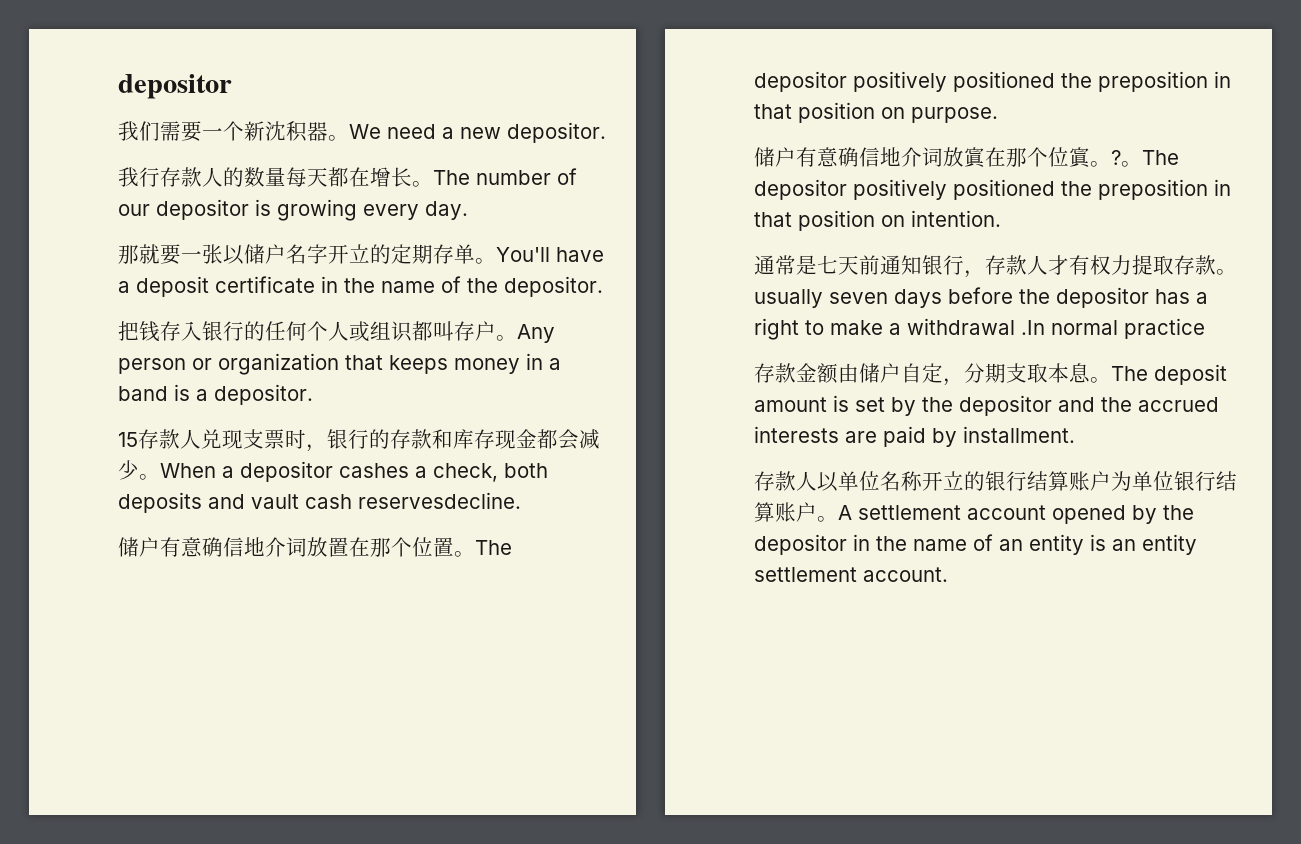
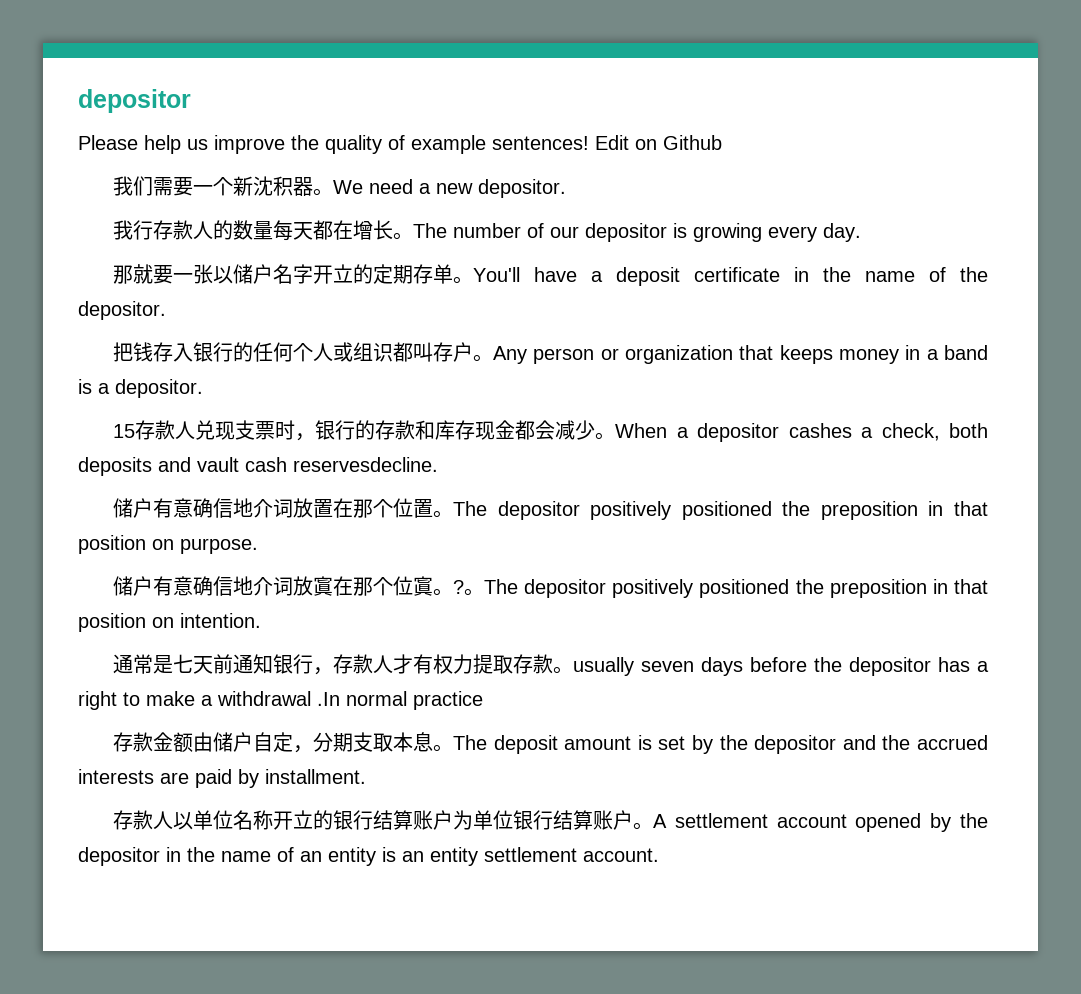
[118,74,232,99] depositor -> [78,89,191,113] [78,135,722,154] depositor // Please help us improve the quality of example sentences! Edit on Github

